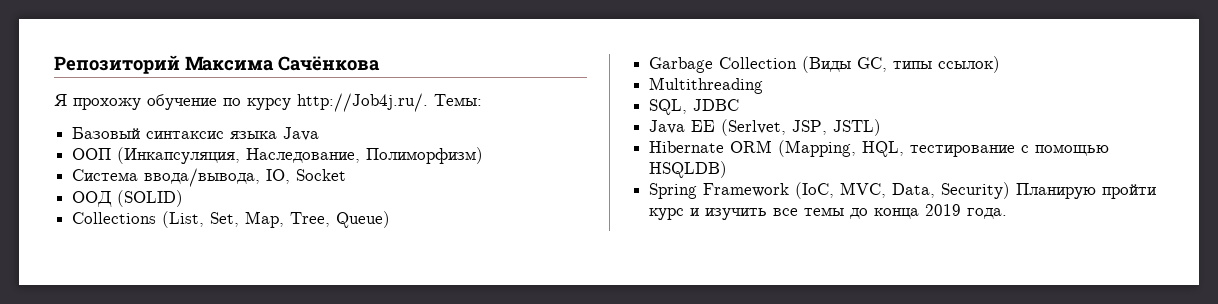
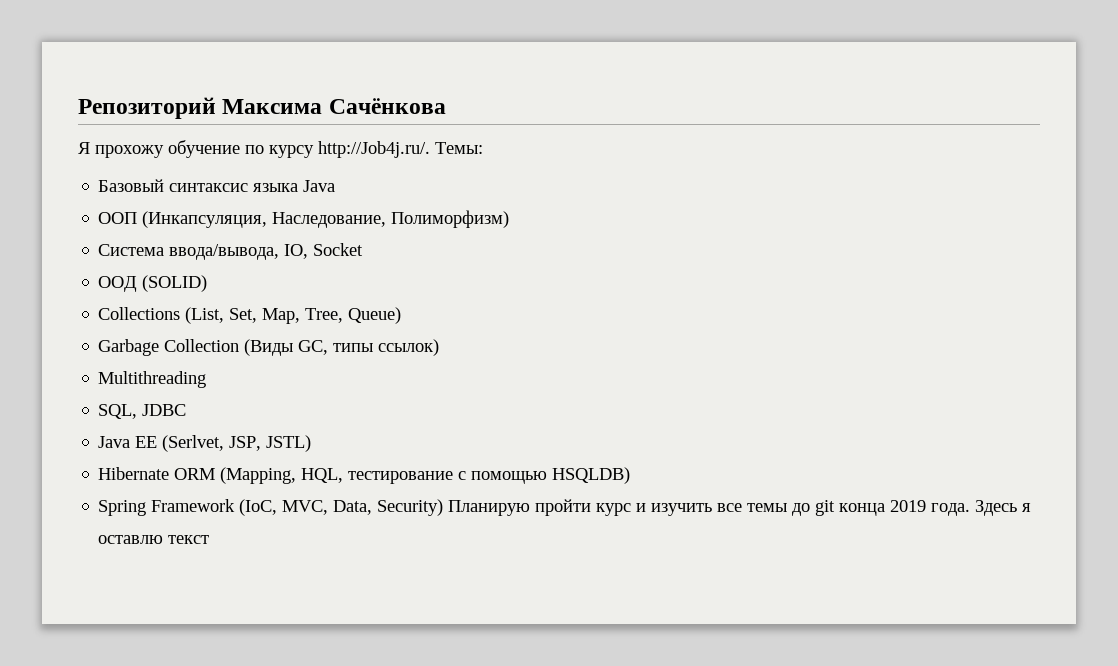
(869, 213) none -> [815,500,836,516] git
(1008, 213) none -> [975,500,1032,516] [98,535,210,544] Здесь я оставлю текст

